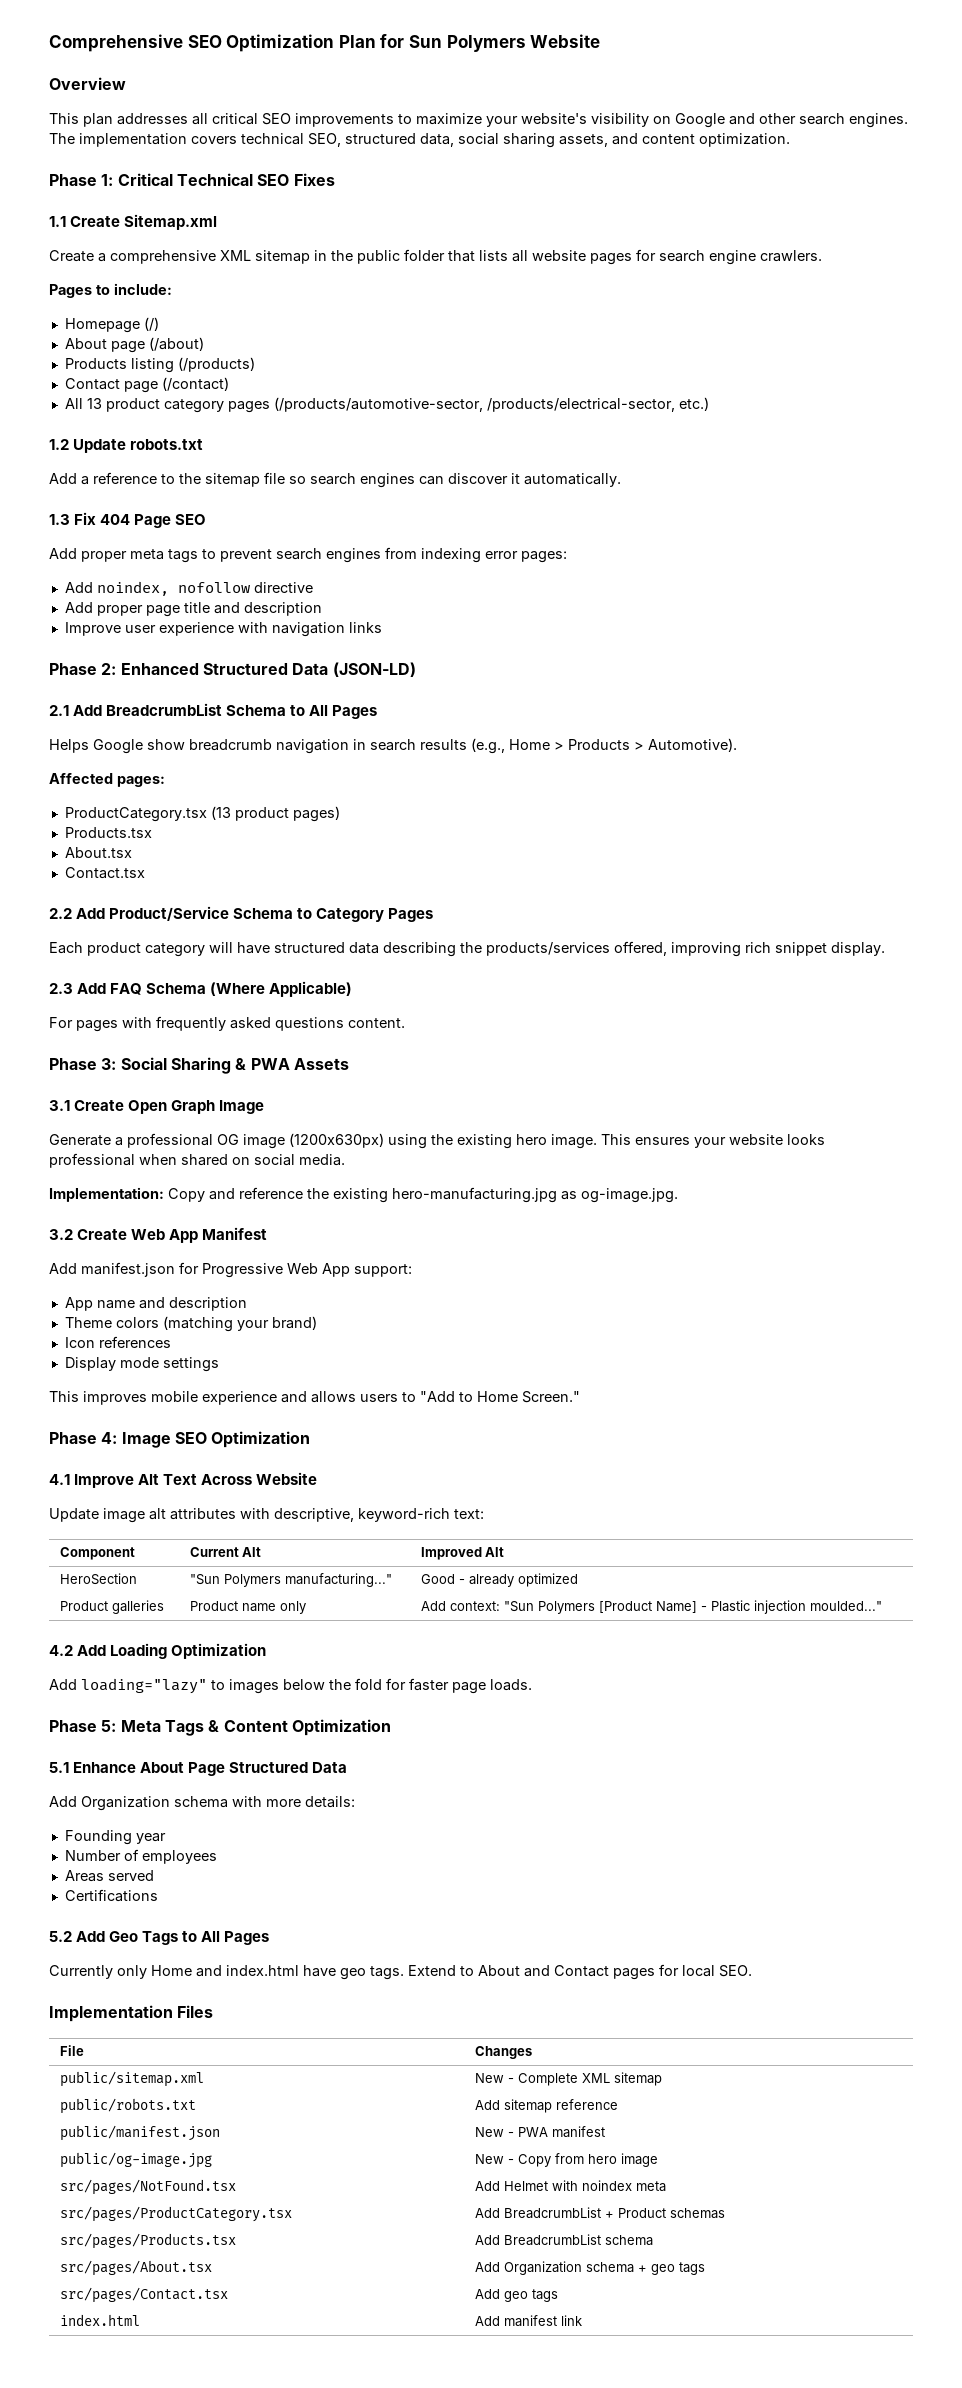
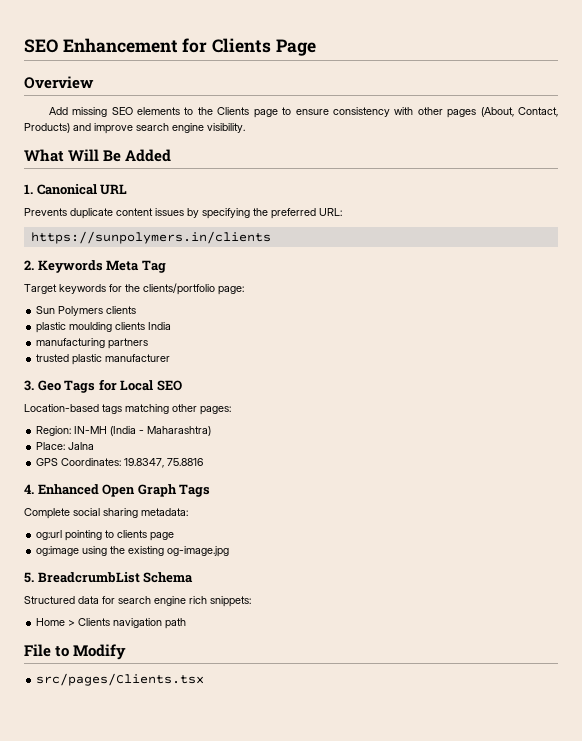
[49,34,601,52] [49,77,126,90] [49,113,908,128] [49,133,790,148] [49,173,335,186] [49,214,218,230] [49,249,822,265] [49,283,172,298] [64,317,159,333] [64,337,204,353] [64,357,255,373] [64,377,229,393] [64,397,709,413] [49,439,204,453] [49,472,621,488] [49,512,207,528] [49,547,567,563] [64,581,313,596] [64,602,322,617] [64,622,382,637] [49,662,416,677] [49,703,378,719] [49,738,737,754] [49,773,165,787] [64,806,340,822] [64,827,152,838] [64,847,132,858] [64,867,145,879] [49,906,434,922] [49,941,885,957] [49,981,353,997] [49,1016,405,1032] [49,1057,349,1074] [49,1100,265,1114] [49,1133,825,1149] [49,1153,345,1168] [49,1187,678,1203] [49,1227,268,1243] [49,1262,412,1278] [64,1297,247,1311] [64,1316,317,1332] [64,1336,171,1348] [64,1357,219,1372] [49,1391,580,1405] [49,1431,311,1448] [49,1472,318,1488] [49,1508,484,1523] [59,1547,135,1560] [189,1547,262,1557] [420,1547,505,1560] [59,1573,137,1585] [189,1573,392,1587] [420,1573,578,1587] [59,1600,164,1614] [189,1601,306,1614] [420,1600,882,1614] [49,1643,267,1659] [49,1678,532,1694] [49,1719,391,1736] [49,1762,348,1776] [49,1796,355,1811] [64,1830,166,1845] [64,1849,217,1864] [64,1870,154,1882] [64,1889,158,1902] [49,1931,270,1945] [49,1964,752,1980] [49,2005,214,2022] [59,2045,84,2056] [474,2046,532,2059] [59,2071,204,2087] [474,2072,662,2086] [59,2098,196,2114] [474,2099,618,2113] [59,2125,220,2141] [474,2126,605,2138] [59,2152,212,2168] [474,2153,658,2167] [59,2179,236,2195] [474,2180,666,2192] [59,2206,292,2222] [474,2207,725,2219] [59,2233,236,2249] [474,2234,653,2246] [59,2260,212,2276] [474,2261,705,2275] [59,2287,228,2303] [474,2289,558,2302] [59,2314,140,2326] [474,2315,582,2327] Comprehensive SEO Optimization Plan for Sun Polymers Website // Overview // This plan addresses all critical SEO improvements to maximize your website's visibility on Google and other search engines. The implementation covers technical SEO, structured data, social sharing assets, and content optimization. // Phase 1: Critical Technical SEO Fixes // 1.1 Create Sitemap.xml // Create a comprehensive XML sitemap in the public folder that lists all website pages for search engine crawlers. // Pages to include: // Homepage (/) // About page (/about) // Products listing (/products) // Contact page (/contact) // All 13 product category pages (/products/automotive-sector, /products/electrical-sector, etc.) // 1.2 Update robots.txt // Add a reference to the sitemap file so search engines can discover it automatically. // 1.3 Fix 404 Page SEO // Add proper meta tags to prevent search engines from indexing error pages: // Add noindex, nofollow directive // Add proper page title and description // Improve user experience with navigation links // Phase 2: Enhanced Structured Data (JSON-LD) // 2.1 Add BreadcrumbList Schema to All Pages // Helps Google show breadcrumb navigation in search results (e.g., Home > Products > Automotive). // Affected pages: // ProductCategory.tsx (13 product pages) // Products.tsx // About.tsx // Contact.tsx // 2.2 Add Product/Service Schema to Category Pages // Each product category will have structured data describing the products/services offered, improving rich snippet display. // 2.3 Add FAQ Schema (Where Applicable) // For pages with frequently asked questions content. // Phase 3: Social Sharing & PWA Assets // 3.1 Create Open Graph Image // Generate a professional OG image (1200x630px) using the existing hero image. This ensures your website looks professional when shared on social media. // Implementation: Copy and reference the existing hero-manufacturing.jpg as og-image.jpg. // 3.2 Create Web App Manifest // Add manifest.json for Progressive Web App support: // App name and description // Theme colors (matching your brand) // Icon references // Display mode settings // This improves mobile experience and allows users to "Add to Home Screen." // Phase 4: Image SEO Optimization // 4.1 Improve Alt Text Across Website // Update image alt attributes with descriptive, keyword-rich text: // Component | Current Alt | Improved Alt // HeroSection | "Sun Polymers manufacturing..." | Good - already optimized // Product galleries | Product name only | Add context: "Sun Polymers [Product Name] - Plastic injection moulded..." // 4.2 Add Loading Optimization // Add loading="lazy" to images below the fold for faster page loads. // Phase 5: Meta Tags & Content Optimization // 5.1 Enhance About Page Structured Data // Add Organization schema with more details: // Founding year // Number of employees // Areas served // Certifications // 5.2 Add Geo Tags to All Pages // Currently only Home and index.html have geo tags. Extend to About and Contact pages for local SEO. // Implementation Files // File | Changes // public/sitemap.xml | New - Complete XML sitemap // public/robots.txt | Add sitemap reference // public/manifest.json | New - PWA manifest // public/og-image.jpg | New - Copy from hero image // src/pages/NotFound.tsx | Add Helmet with noindex meta // src/pages/ProductCategory.tsx | Add BreadcrumbList + Product schemas // src/pages/Products.tsx | Add BreadcrumbList schema // src/pages/About.tsx | Add Organization schema + geo tags // src/pages/Contact.tsx | Add geo tags // index.html | Add manifest link -> [24,38,316,56] [24,76,94,89] [48,107,559,118] [24,123,245,134] [24,149,172,162] [24,184,128,195] [24,208,342,219] [30,231,271,244] [24,260,166,273] [24,283,244,295] [36,306,137,316] [36,322,172,333] [36,338,149,349] [36,354,171,365] [24,379,182,393] [24,404,231,415] [36,426,212,436] [36,442,95,450] [36,458,204,468] [24,484,211,497] [24,508,188,519] [36,530,175,541] [36,546,230,557] [24,572,194,583] [24,596,251,607] [36,618,187,629] [24,644,127,660] [36,673,205,686] SEO Enhancement for Clients Page // Overview // Add missing SEO elements to the Clients page to ensure consistency with other pages (About, Contact, Products) and improve search engine visibility. // What Will Be Added // 1. Canonical URL // Prevents duplicate content issues by specifying the preferred URL: // https://sunpolymers.in/clients // 2. Keywords Meta Tag // Target keywords for the clients/portfolio page: // Sun Polymers clients // plastic moulding clients India // manufacturing partners // trusted plastic manufacturer // 3. Geo Tags for Local SEO // Location-based tags matching other pages: // Region: IN-MH (India - Maharashtra) // Place: Jalna // GPS Coordinates: 19.8347, 75.8816 // 4. Enhanced Open Graph Tags // Complete social sharing metadata: // og:url pointing to clients page // og:image using the existing og-image.jpg // 5. BreadcrumbList Schema // Structured data for search engine rich snippets: // Home > Clients navigation path // File to Modify // src/pages/Clients.tsx

